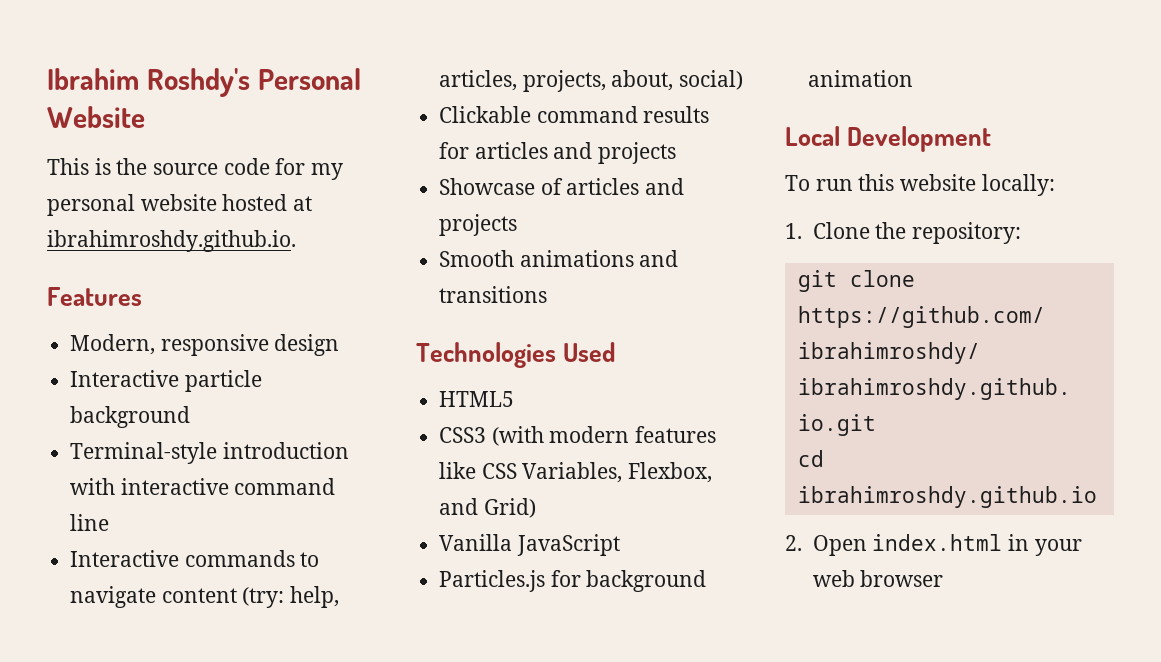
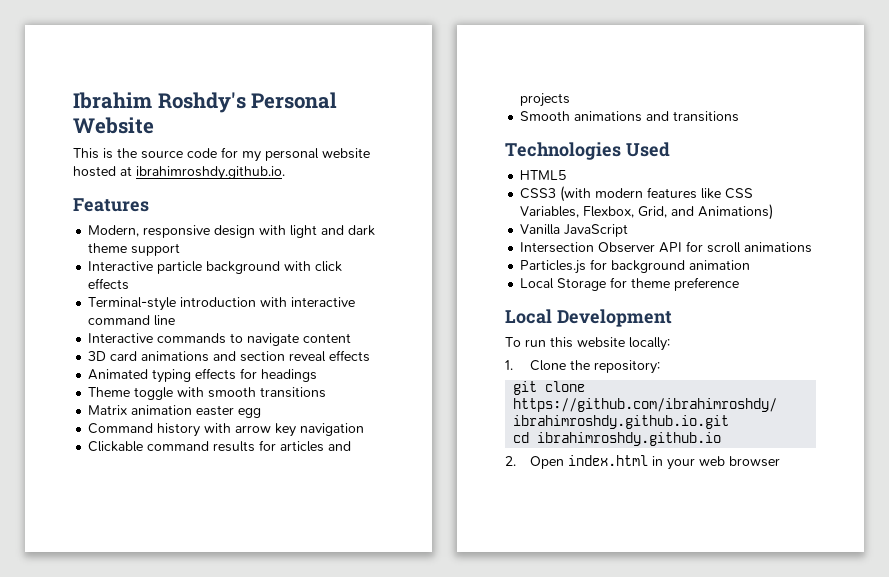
(340, 345) none -> [259,225,376,238] [88,243,181,256] with light and dark theme support
(191, 417) none -> [284,261,343,272] [88,278,130,290] with click effects
[242,586,340,608] [439,70,744,92] (try: help, articles, projects, about, social) -> [88,350,371,362] [88,368,318,383] [88,387,327,400] [88,405,262,418] [88,423,365,437] // 3D card animations and section reveal effects // Animated typing effects for headings // Theme toggle with smooth transitions // Matrix animation easter egg // Command history with arrow key navigation
[439,178,685,195] [439,214,518,236] // Showcase of articles and projects -> (571, 100) none
[439,498,536,518] and Grid) -> [638,204,774,220] Grid, and Animations)
(620, 545) none -> [520,241,813,253] // Intersection Observer API for scroll animations
(914, 78) none -> [520,277,740,291] // Local Storage for theme preference

